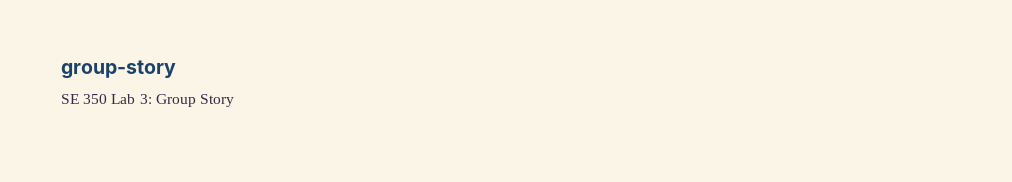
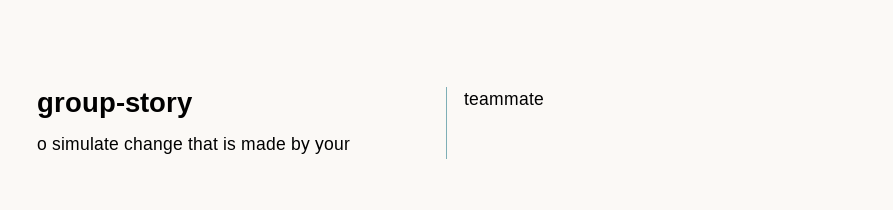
[61,94,234,107] SE 350 Lab 3: Group Story -> [37,137,350,154] [464,93,544,105] o simulate change that is made by your teammate

